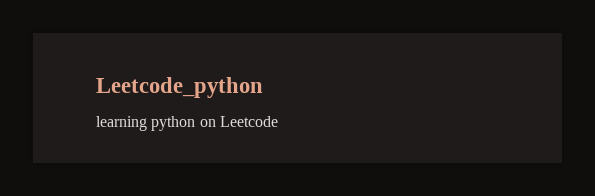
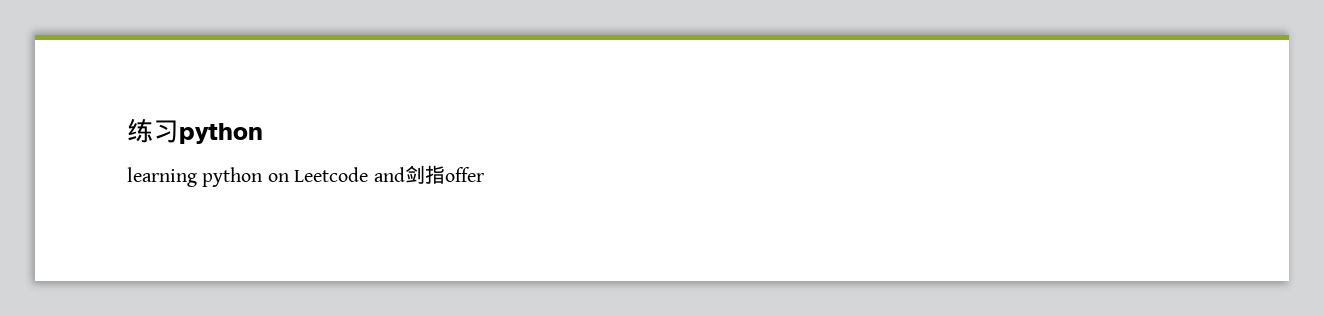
[96,77,263,98] Leetcode_python -> [127,118,263,144] 练习python
(278, 121) none -> [373,165,484,184] and剑指offer

